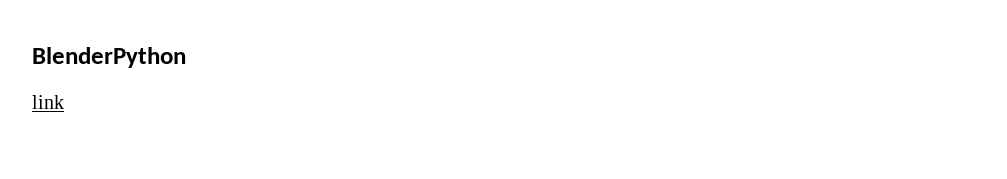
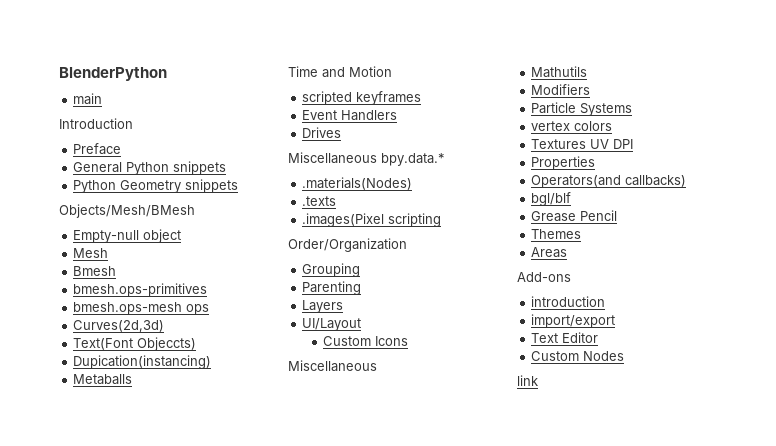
(186, 57) none -> [73,93,103,105] [59,118,133,129] [73,143,122,155] [73,161,227,175] [73,179,239,193] [59,204,195,218] [73,229,182,243] [73,248,109,258] [73,266,117,276] [73,283,208,297] [73,302,210,315] [73,320,165,332] [73,337,197,351] [73,355,212,369] [73,374,133,385] [288,66,392,78] [302,91,422,105] [302,110,398,121] [302,127,342,138] [288,152,445,166] [302,177,413,190] [302,196,337,206] [302,213,442,227] [288,238,407,252] [302,263,361,277] [302,281,362,295] [302,300,344,313] [302,318,362,331] [323,336,409,346] [288,360,377,372] [531,66,588,78] [531,84,591,95] [531,102,633,116] [531,121,613,131] [531,139,634,149] [531,156,596,170] [531,175,687,188] [531,192,572,206] [531,210,618,222] [531,229,582,239] [531,247,568,258] [517,272,571,282] [531,296,606,307] [531,314,616,328] [531,332,599,343] [531,351,625,361] // main // Introduction // Preface // General Python snippets // Python Geometry snippets // Objects/Mesh/BMesh // Empty-null object // Mesh // Bmesh // bmesh.ops-primitives // bmesh.ops-mesh ops // Curves(2d,3d) // Text(Font Objeccts) // Dupication(instancing) // Metaballs // Time and Motion // scripted keyframes // Event Handlers // Drives // Miscellaneous bpy.data.* // .materials(Nodes) // .texts // .images(Pixel scripting // Order/Organization // Grouping // Parenting // Layers // UI/Layout // Custom Icons // Miscellaneous // Mathutils // Modifiers // Particle Systems // vertex colors // Textures UV DPI // Properties // Operators(and callbacks) // bgl/blf // Grease Pencil // Themes // Areas // Add-ons // introduction // import/export // Text Editor // Custom Nodes

